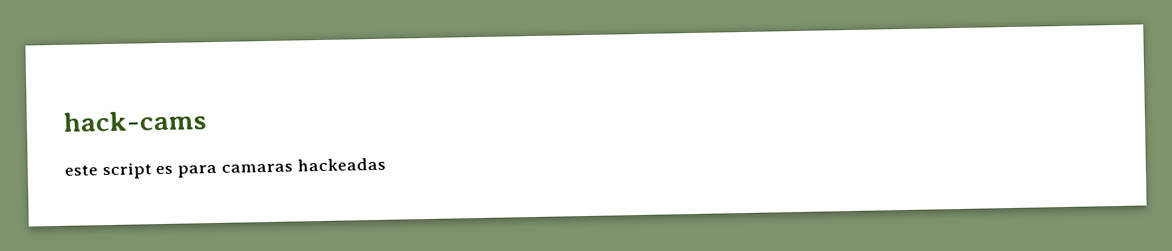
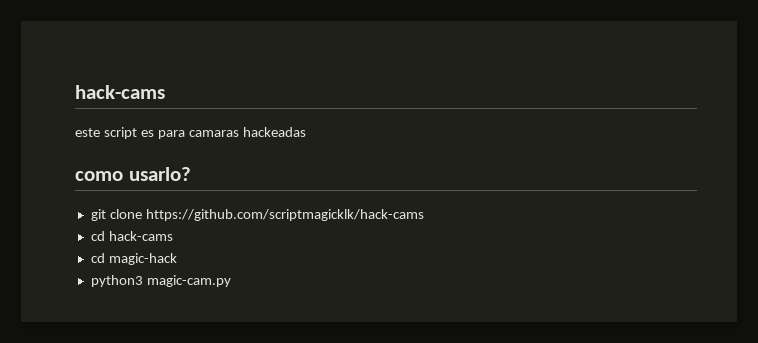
(386, 164) none -> [75,167,191,181] [90,209,424,221] [90,231,173,241] [90,253,177,265] [90,275,231,287] // como usarlo? // git clone https://github.com/scriptmagicklk/hack-cams // cd hack-cams // cd magic-hack // python3 magic-cam.py

